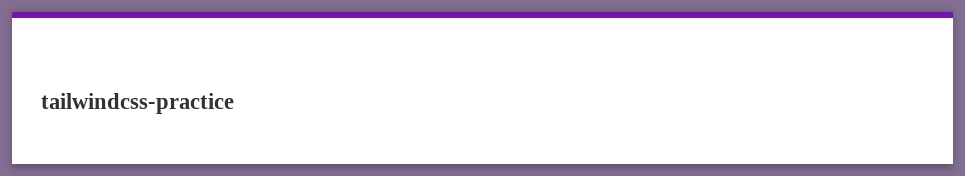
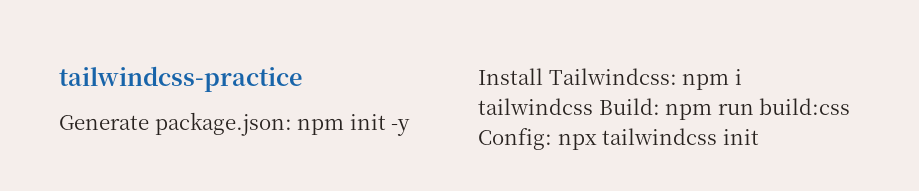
(234, 103) none -> [59,112,411,136] [478,68,742,90] [478,98,851,120] [478,128,759,150] // Generate package.json: npm init -y Install Tailwindcss: npm i tailwindcss Build: npm run build:css Config: npx tailwindcss init

